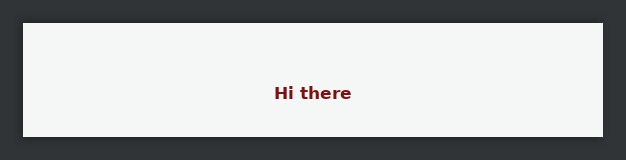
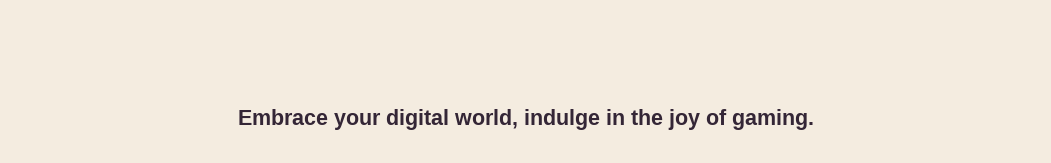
[274,86,352,99] Hi there -> [237,109,814,130] Embrace your digital world, indulge in the joy of gaming.

